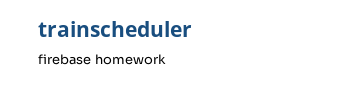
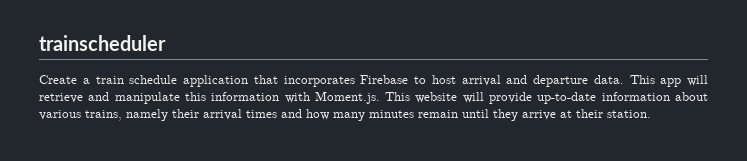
[38,54,166,65] firebase homework -> [39,75,708,87] [39,91,708,104] [39,109,651,121] Create a train schedule application that incorporates Firebase to host arrival and departure data. This app will retrieve and manipulate this information with Moment.js. This website will provide up-to-date information about various trains, namely their arrival times and how many minutes remain until they arrive at their station.

